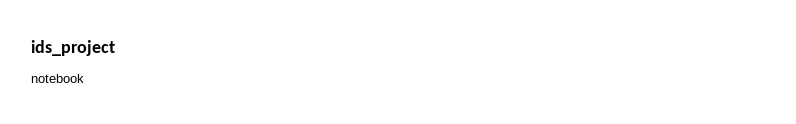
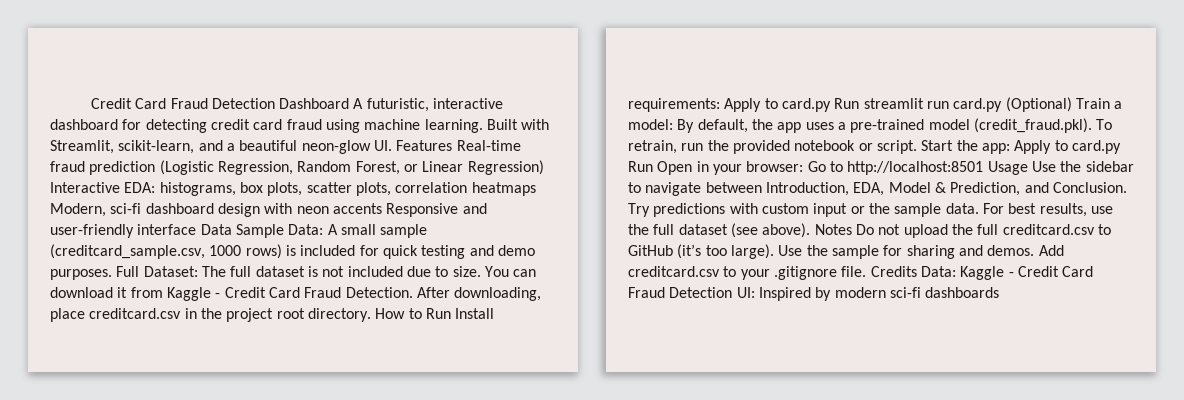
[31,40,115,56] [31,74,84,83] ids_project // notebook -> [90,98,504,112] [50,119,550,133] [50,140,521,154] [50,160,544,175] [50,182,536,196] [50,203,487,217] [50,224,428,238] [50,244,535,259] [50,266,537,280] [50,287,542,301] [50,308,495,322] [628,97,1123,112] [628,118,1113,133] [628,140,1121,154] [628,161,1134,175] [628,182,1127,196] [628,203,1113,217] [628,223,1111,238] [628,244,1064,259] [628,266,1094,280] [628,287,1000,301] Credit Card Fraud Detection Dashboard A futuristic, interactive dashboard for detecting credit card fraud using machine learning. Built with Streamlit, scikit-learn, and a beautiful neon-glow UI. Features Real-time fraud prediction (Logistic Regression, Random Forest, or Linear Regression) Interactive EDA: histograms, box plots, scatter plots, correlation heatmaps Modern, sci-fi dashboard design with neon accents Responsive and user-friendly interface Data Sample Data: A small sample (creditcard_sample.csv, 1000 rows) is included for quick testing and demo purposes. Full Dataset: The full dataset is not included due to size. You can download it from Kaggle - Credit Card Fraud Detection. After downloading, place creditcard.csv in the project root directory. How to Run Install requirements: Apply to card.py Run streamlit run card.py (Optional) Train a model: By default, the app uses a pre-trained model (credit_fraud.pkl). To retrain, run the provided notebook or script. Start the app: Apply to card.py Run Open in your browser: Go to http://localhost:8501 Usage Use the sidebar to navigate between Introduction, EDA, Model & Prediction, and Conclusion. Try predictions with custom input or the sample data. For best results, use the full dataset (see above). Notes Do not upload the full creditcard.csv to GitHub (it’s too large). Use the sample for sharing and demos. Add creditcard.csv to your .gitignore file. Credits Data: Kaggle - Credit Card Fraud Detection UI: Inspired by modern sci-fi dashboards

